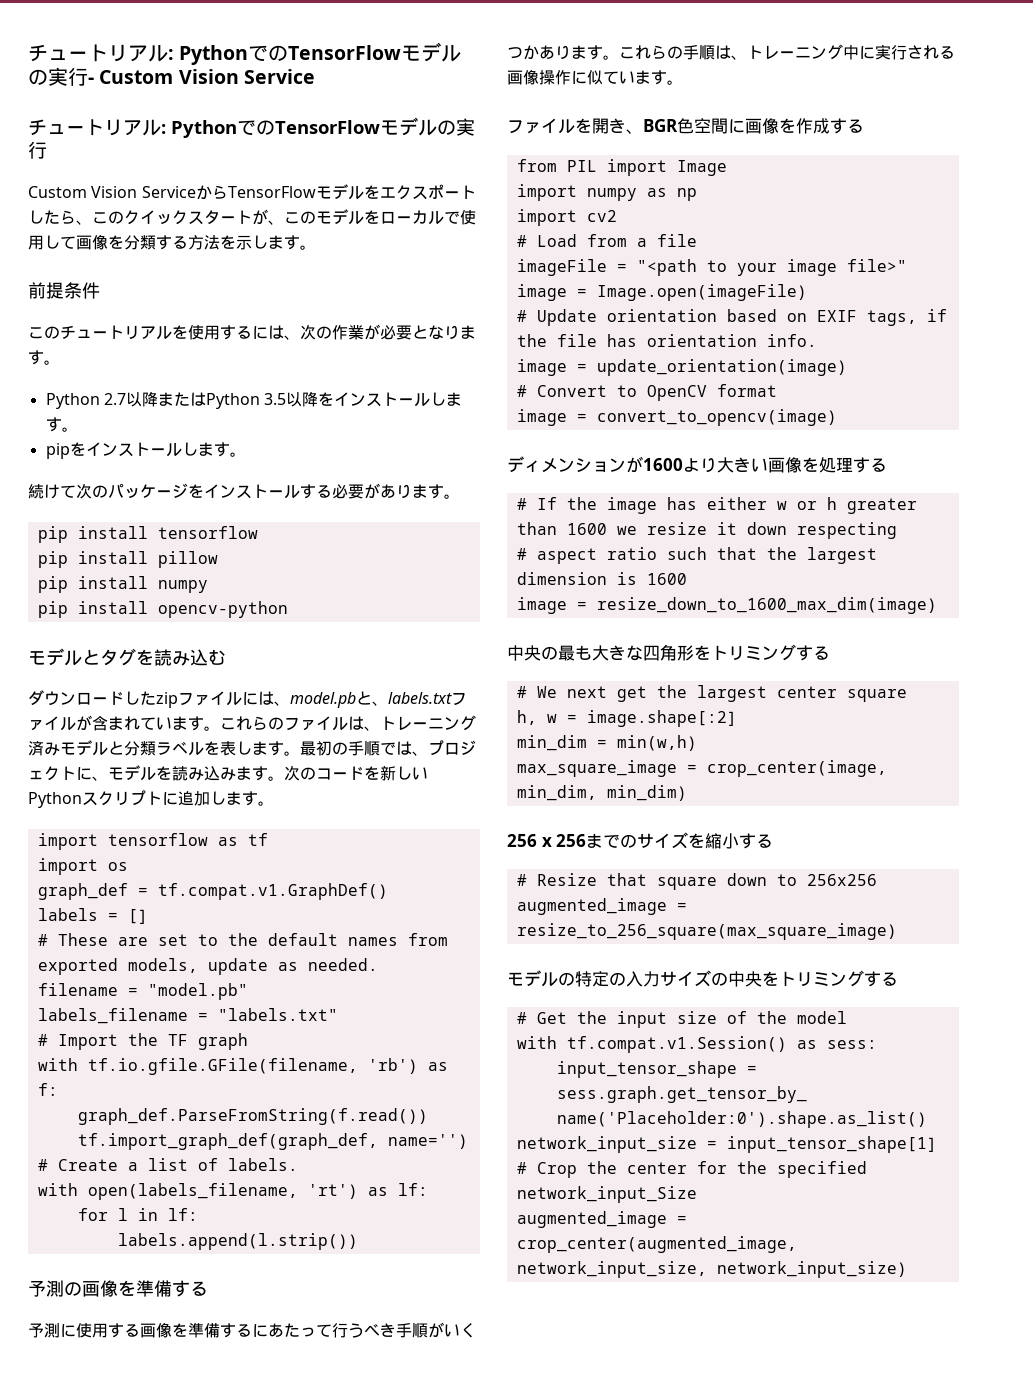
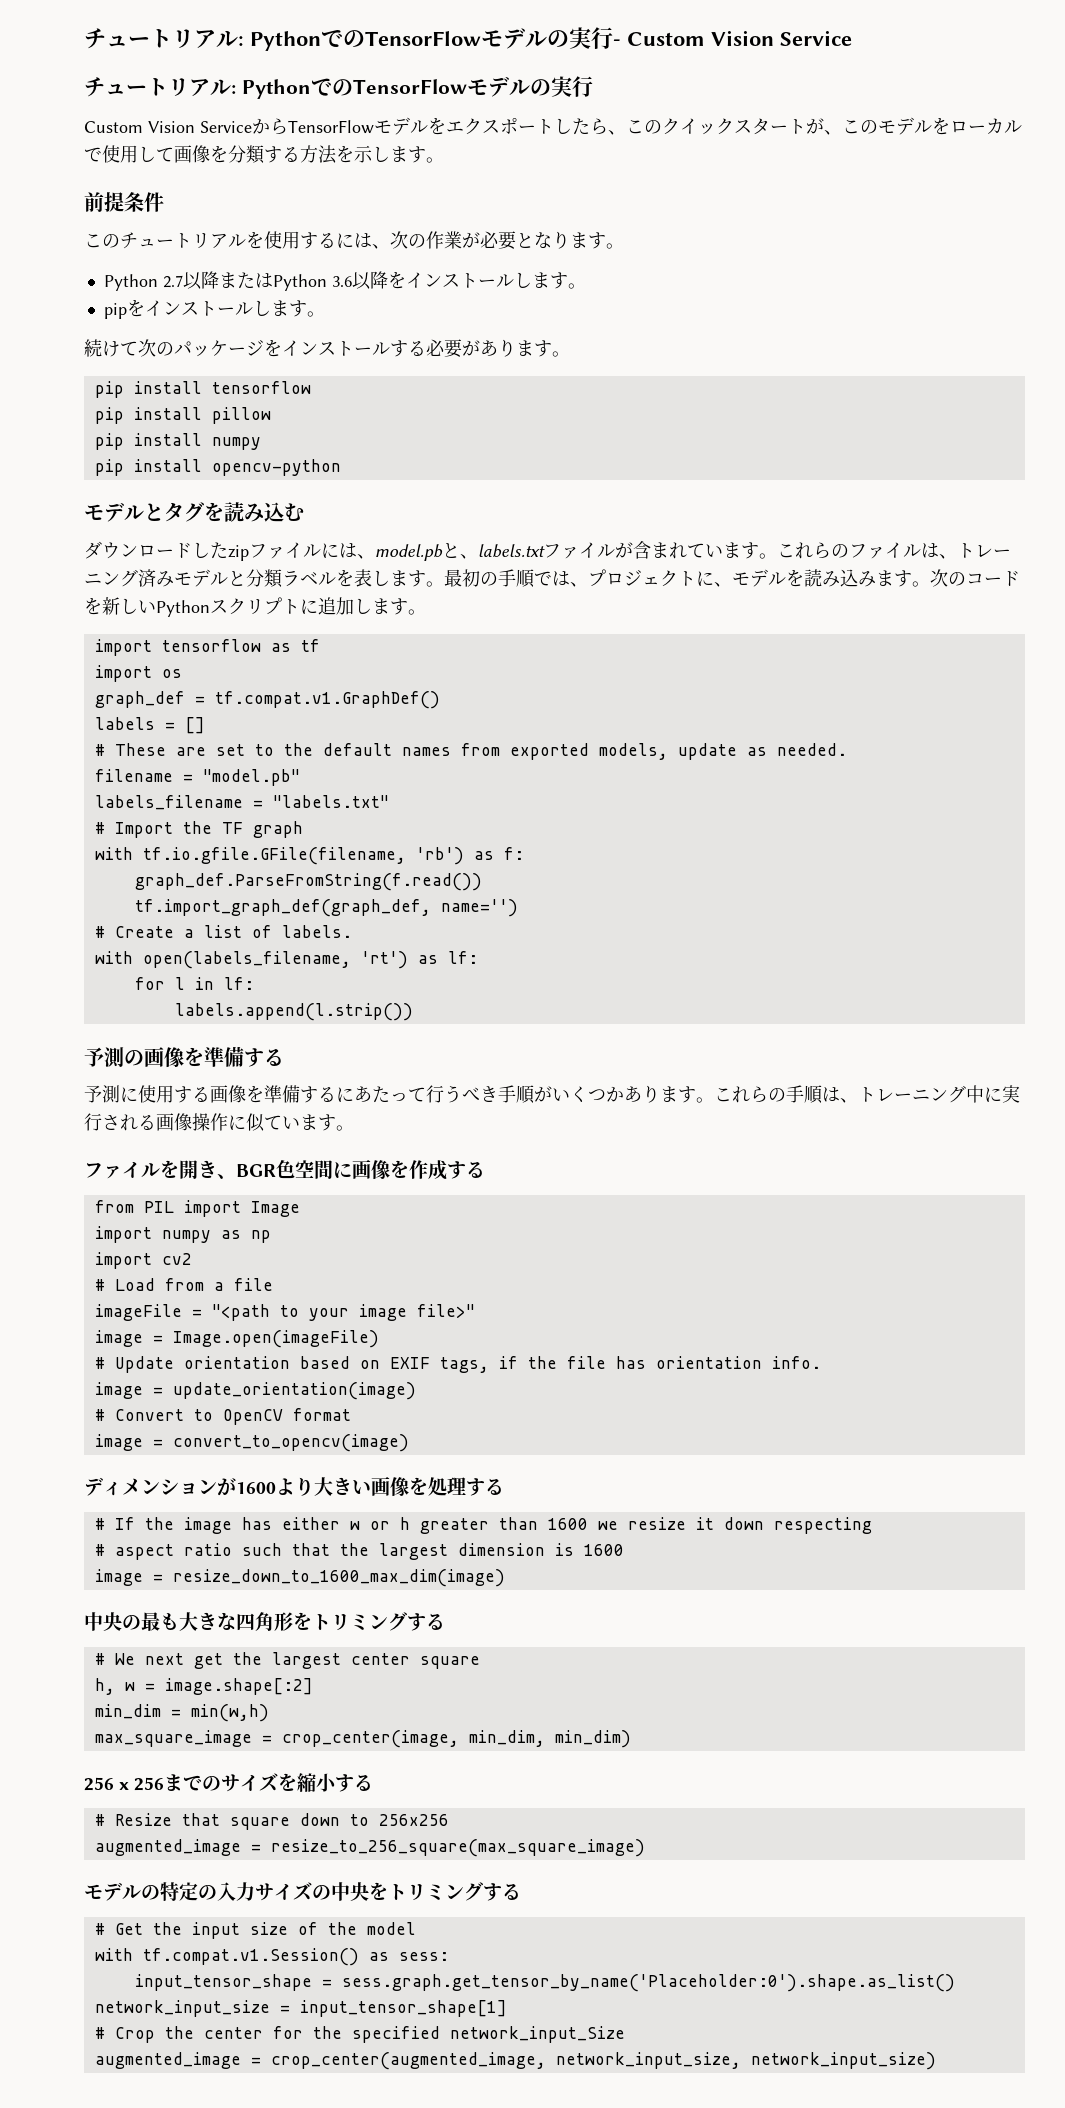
[264,393,287,405] 3.5 -> [331,276,352,287] 3.6

